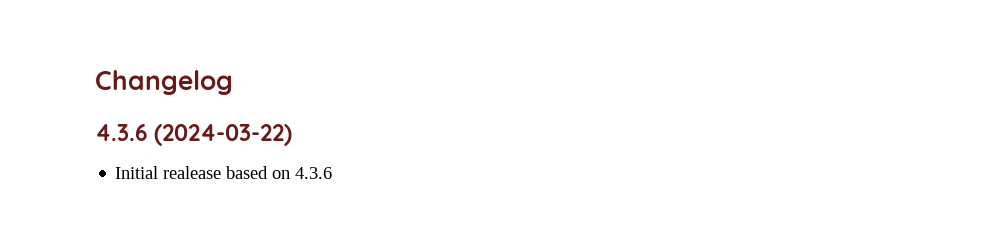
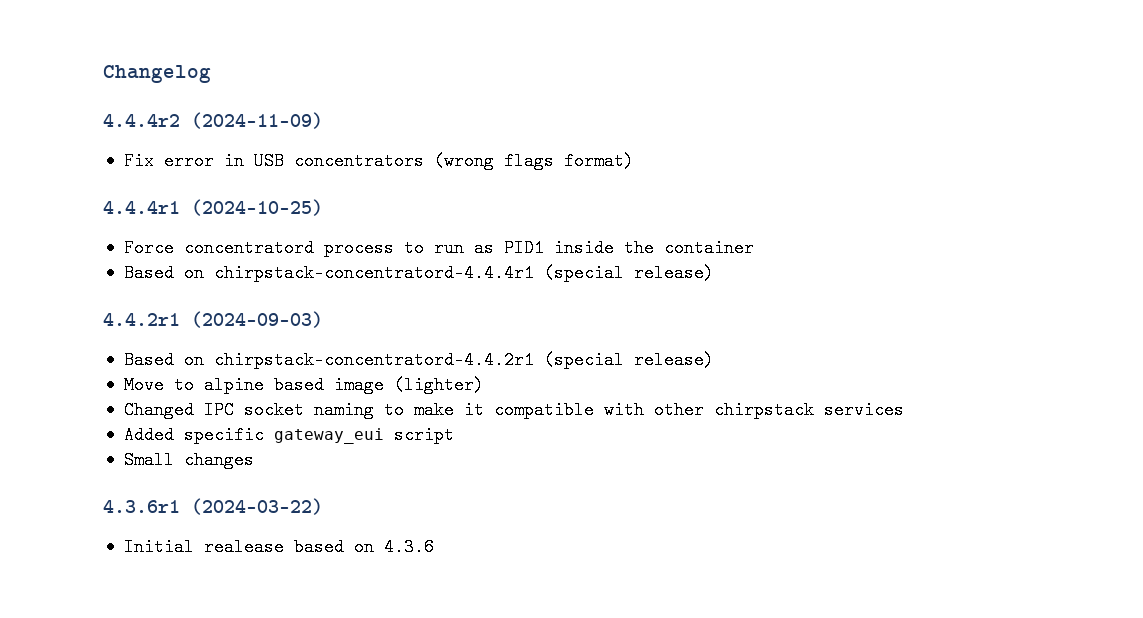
[95,124,148,141] 4.3.6 -> [103,112,323,129] [123,152,634,170] [103,199,323,216] [123,239,754,257] [123,264,714,282] [103,311,323,328] [123,351,714,369] [123,376,484,394] [123,401,904,419] [123,426,454,444] [123,451,254,469] [103,500,180,513] 4.4.4r2 (2024-11-09) // Fix error in USB concentrators (wrong flags format) // 4.4.4r1 (2024-10-25) // Force concentratord process to run as PID1 inside the container // Based on chirpstack-concentratord-4.4.4r1 (special release) // 4.4.2r1 (2024-09-03) // Based on chirpstack-concentratord-4.4.2r1 (special release) // Move to alpine based image (lighter) // Changed IPC socket naming to make it compatible with other chirpstack services // Added specific gateway_eui script // Small changes // 4.3.6r1

